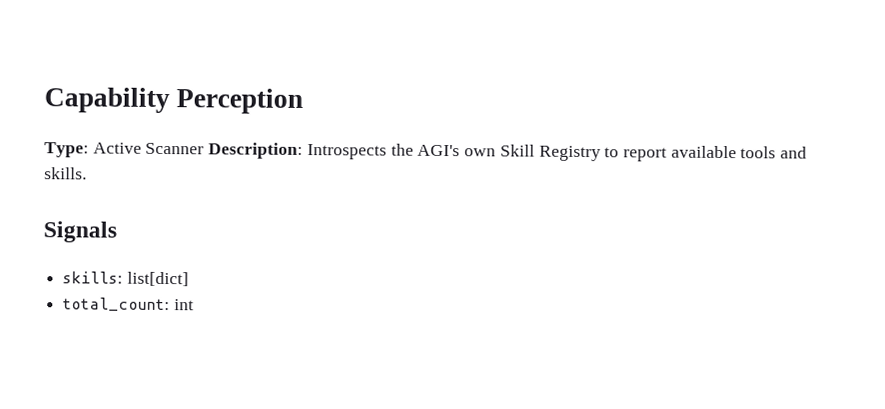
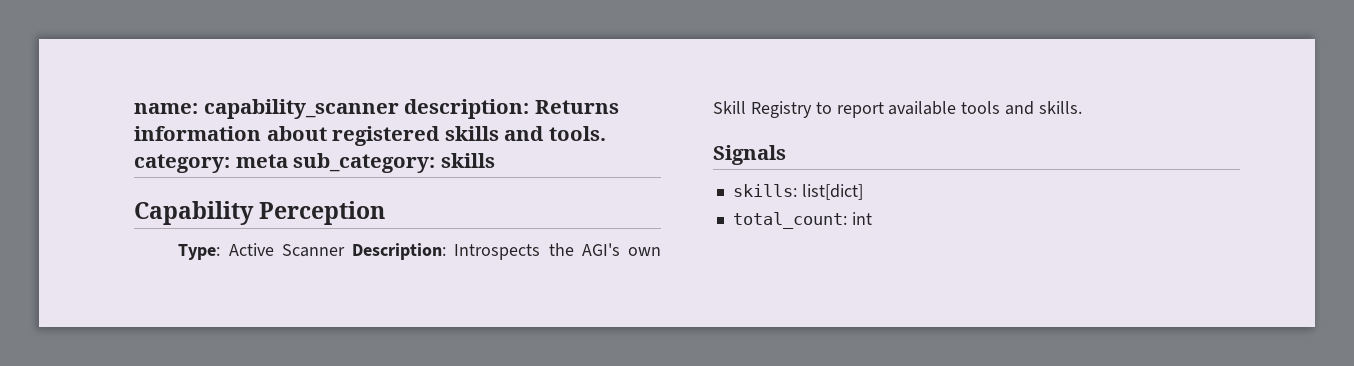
(44, 100) none -> [134,99,619,119] [134,126,606,146] [134,153,495,173] name: capability_scanner description: Returns information about registered skills and tools. category: meta sub_category: skills //

